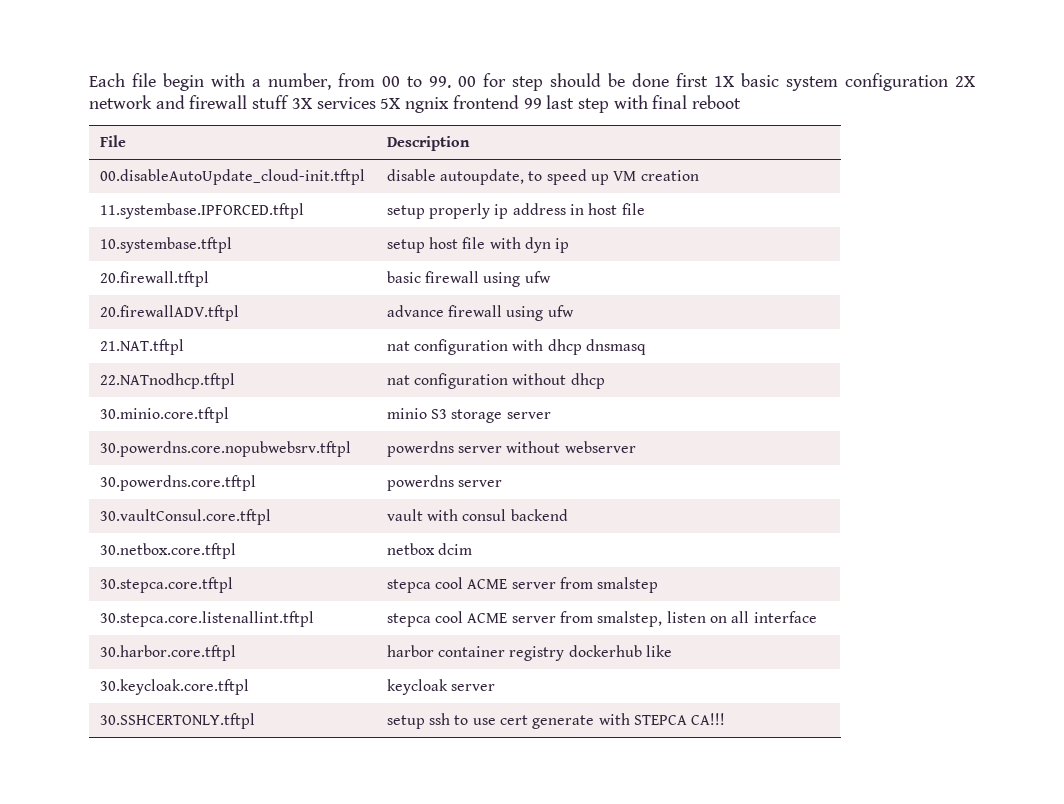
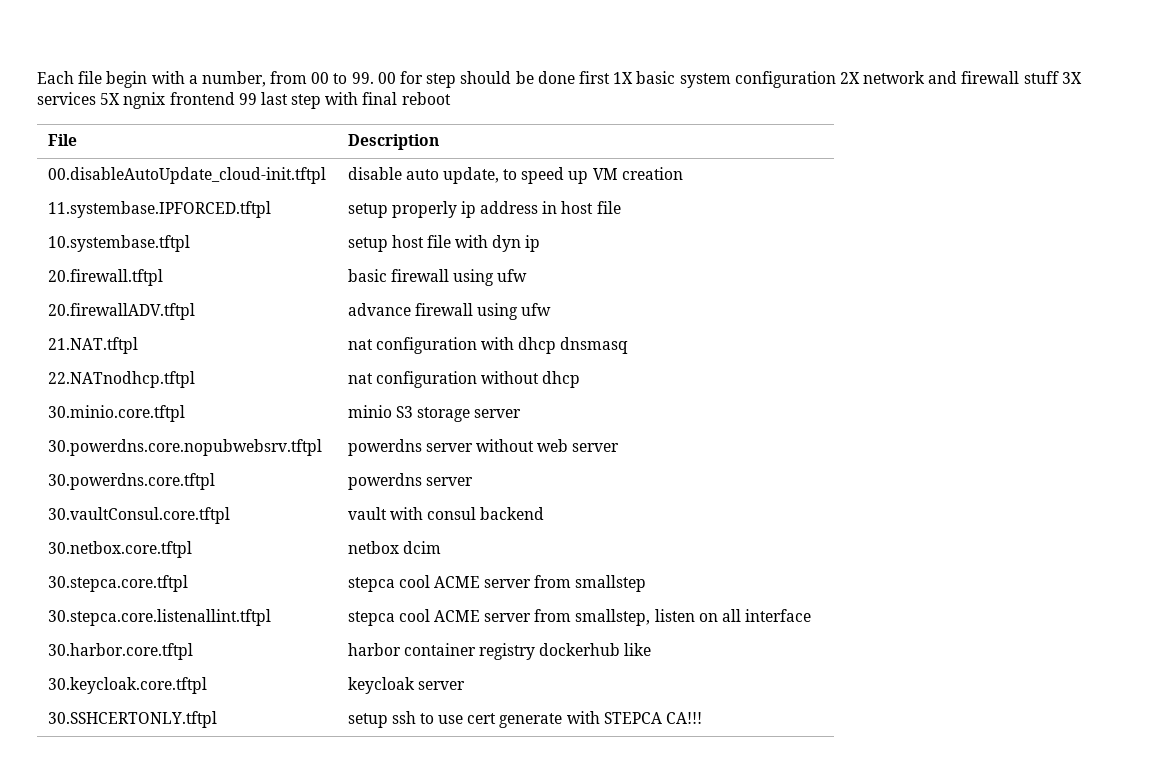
[440,169,525,185] autoupdate, -> [405,167,499,184] auto update,
[564,441,636,453] webserver -> [537,439,620,452] web server
[597,577,659,593] smalstep -> [575,575,647,592] smallstep
[597,611,663,627] smalstep, -> [575,609,651,626] smallstep,

